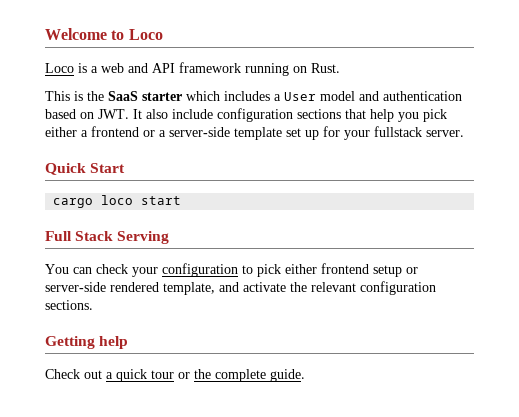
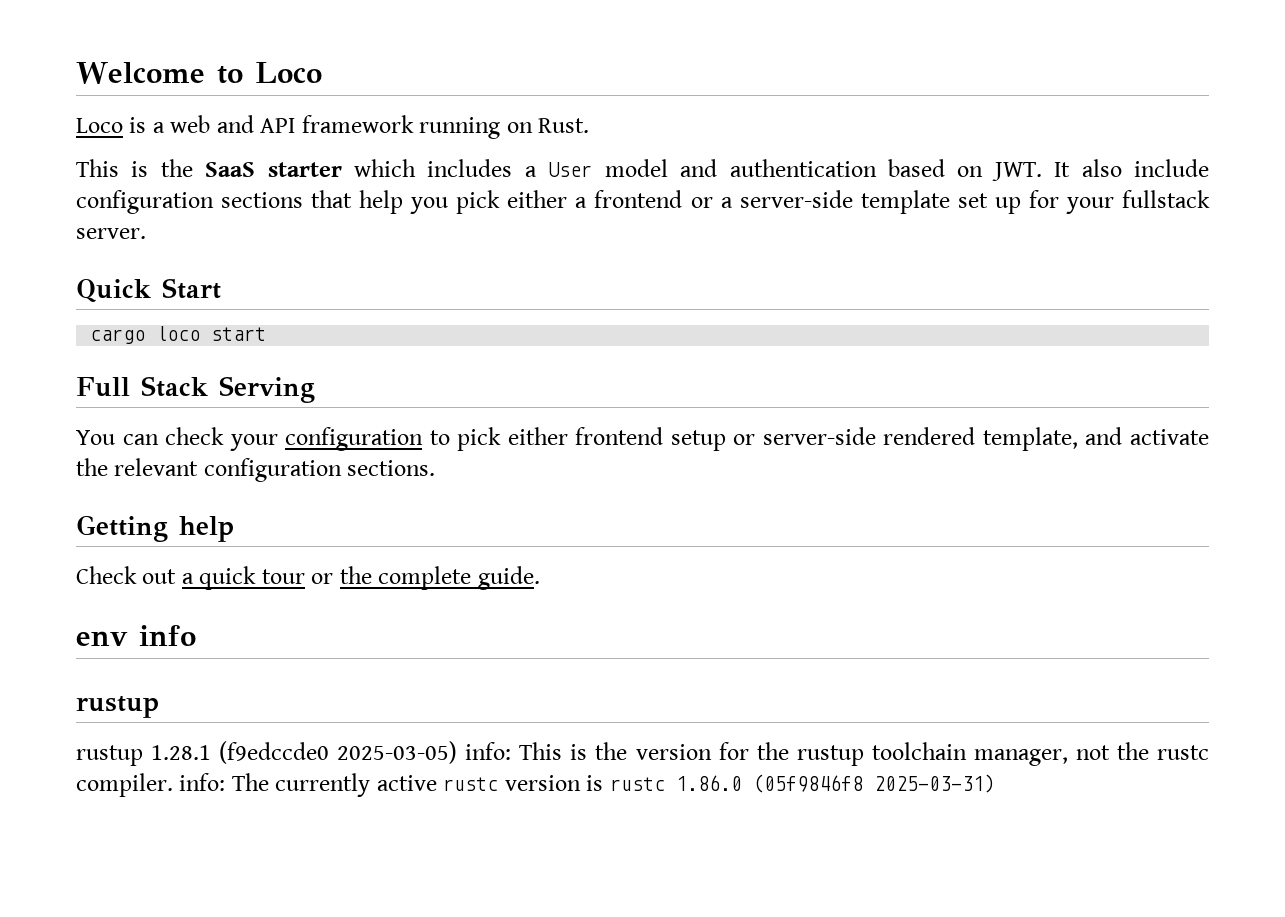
(305, 375) none -> [76,625,196,646] [76,696,159,718] [76,741,1209,766] [76,773,995,797] // env info // rustup // rustup 1.28.1 (f9edccde0 2025-03-05) info: This is the version for the rustup toolchain manager, not the rustc compiler. info: The currently active rustc version is rustc 1.86.0 (05f9846f8 2025-03-31)

